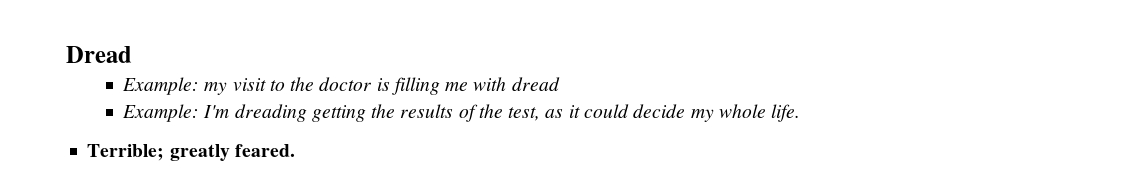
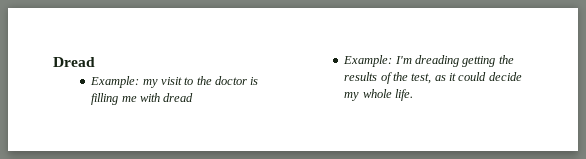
[87,144,295,161] // Terrible; greatly feared. -> (413, 95) none

